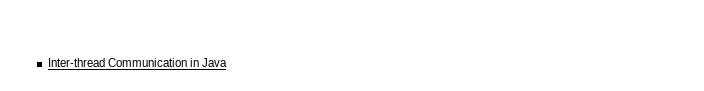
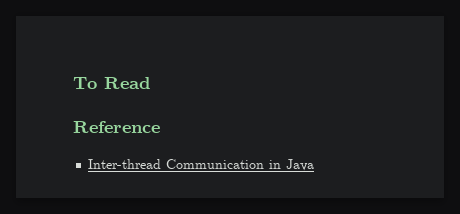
(47, 62) none -> [73,77,150,89] [73,121,160,133] To Read // Reference //

